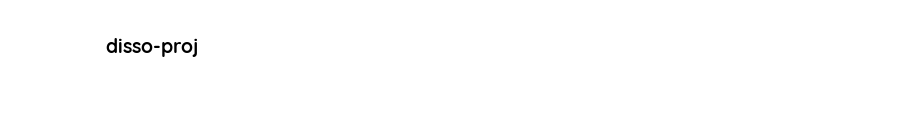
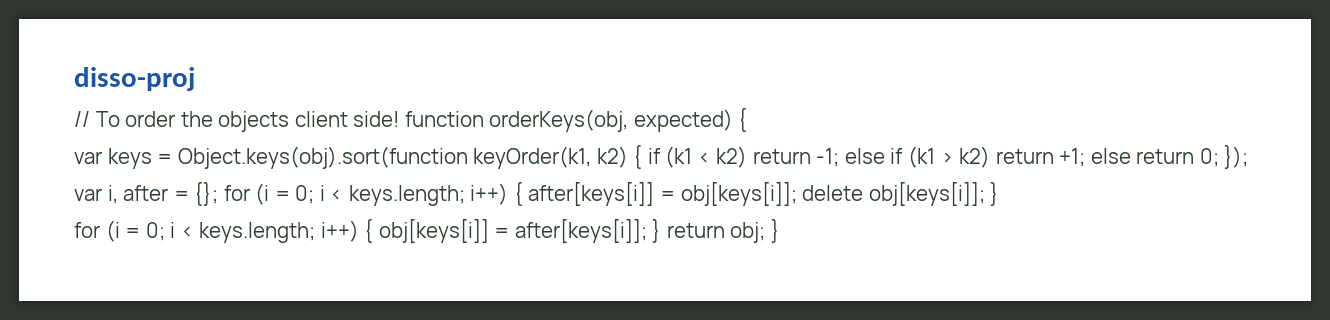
(198, 47) none -> [74,108,748,132] [74,145,1249,169] [74,182,1000,206] [74,219,781,243] // // To order the objects client side! function orderKeys(obj, expected) { // var keys = Object.keys(obj).sort(function keyOrder(k1, k2) { if (k1 < k2) return -1; else if (k1 > k2) return +1; else return 0; }); // var i, after = {}; for (i = 0; i < keys.length; i++) { after[keys[i]] = obj[keys[i]]; delete obj[keys[i]]; } // for (i = 0; i < keys.length; i++) { obj[keys[i]] = after[keys[i]]; } return obj; }

